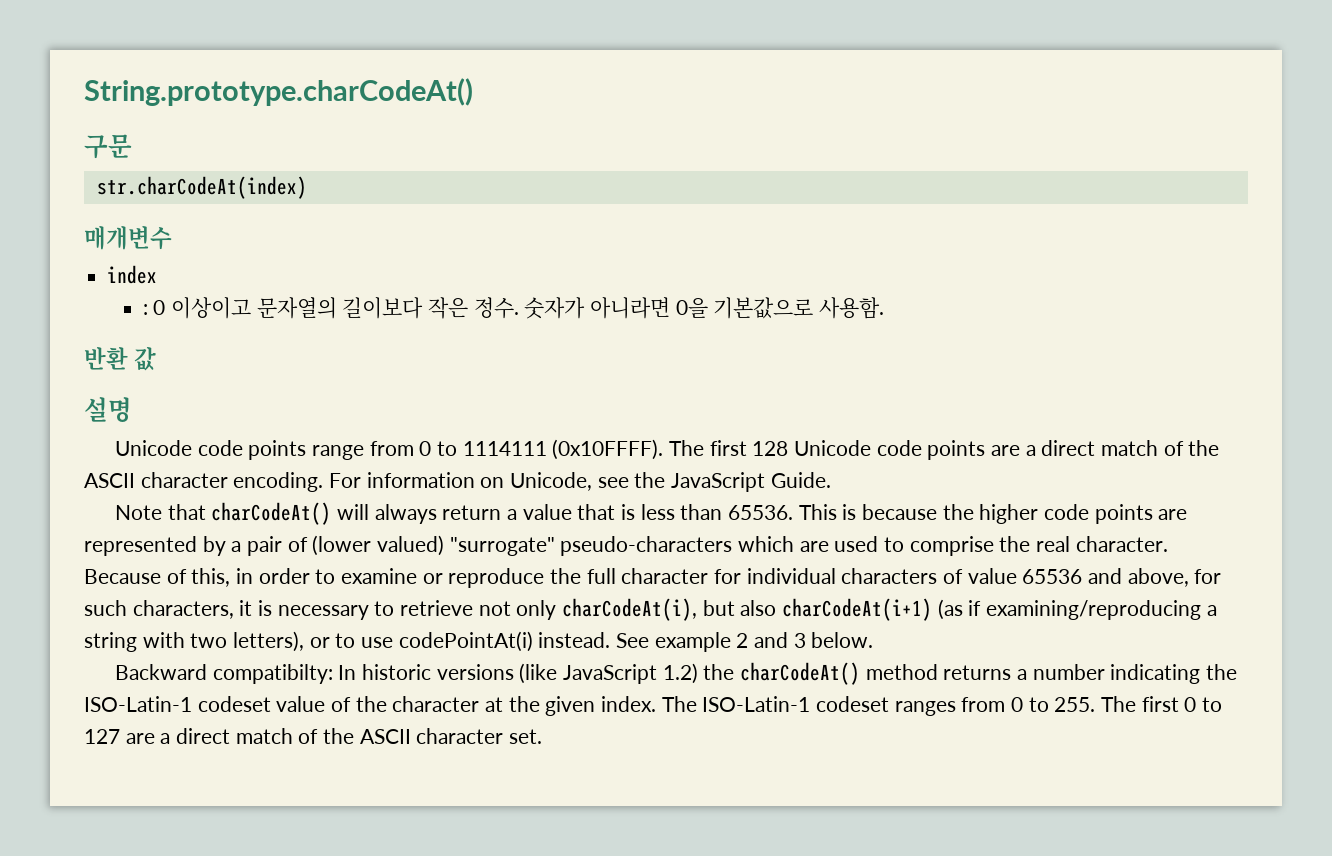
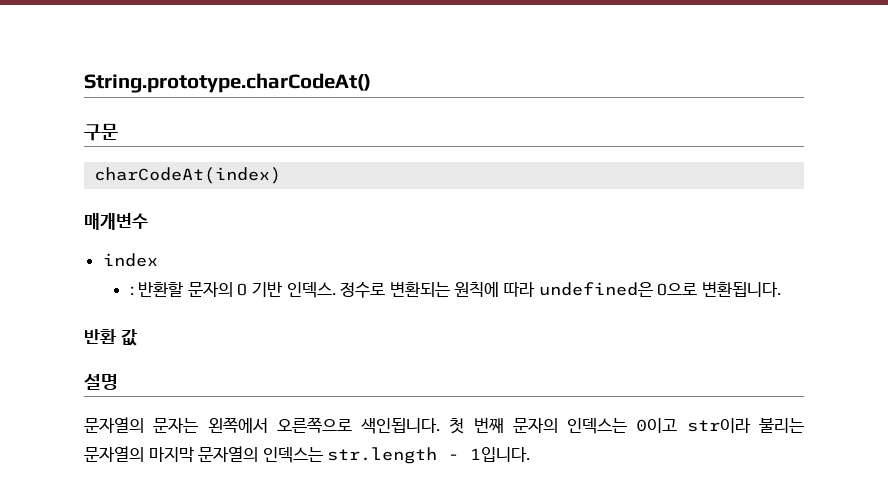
[96,176,307,199] str.charCodeAt(index) -> [94,167,282,184] charCodeAt(index)
[153,297,885,319] [84,347,157,371] [84,397,132,422] [114,439,1220,460] [84,472,831,492] [114,502,1188,525] [84,535,1168,556] [84,568,1222,588] [84,598,1217,621] [84,631,874,652] [114,662,1237,685] [84,696,1223,716] [84,728,543,744] 0 이상이고 문자열의 길이보다 작은 정수. 숫자가 아니라면 0을 기본값으로 사용함. // 반환 값 // 설명 // Unicode code points range from 0 to 1114111 (0x10FFFF). The first 128 Unicode code points are a direct match of the ASCII character encoding. For information on Unicode, see the JavaScript Guide. // Note that charCodeAt() will always return a value that is less than 65536. This is because the higher code points are represented by a pair of (lower valued) "surrogate" pseudo-characters which are used to comprise the real character. Because of this, in order to examine or reproduce the full character for individual characters of value 65536 and above, for such characters, it is necessary to retrieve not only charCodeAt(i), but also charCodeAt(i+1) (as if examining/reproducing a string with two letters), or to use codePointAt(i) instead. See example 2 and 3 below. // Backward compatibilty: In historic versions (like JavaScript 1.2) the charCodeAt() method returns a number indicating the ISO-Latin-1 codeset value of the character at the given index. The ISO-Latin-1 codeset ranges from 0 to 255. The first 0 to 127 are a direct match of the ASCII character set. -> [138,281,781,298] [84,329,137,346] [84,374,118,390] [84,417,804,434] [84,446,531,464] 반환할 문자의 0 기반 인덱스. 정수로 변환되는 원칙에 따라 undefined은 0으로 변환됩니다. // 반환 값 // 설명 // 문자열의 문자는 왼쪽에서 오른쪽으로 색인됩니다. 첫 번째 문자의 인덱스는 0이고 str이라 불리는 문자열의 마지막 문자열의 인덱스는 str.length - 1입니다.

